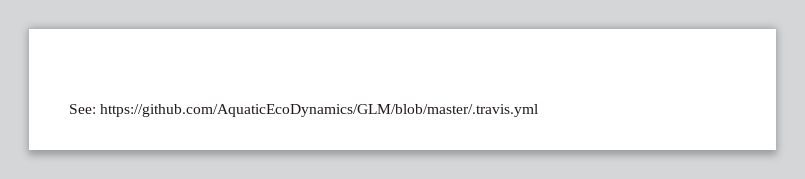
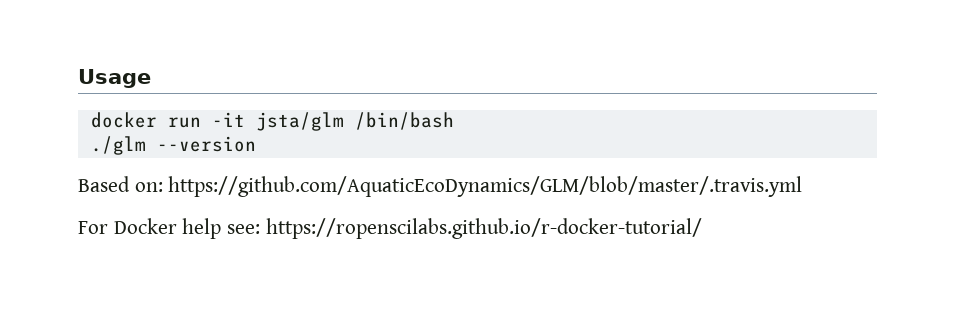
[69,104,539,117] See: https://github.com/AquaticEcoDynamics/GLM/blob/master/.travis.yml -> [78,69,151,88] [90,112,454,131] [90,136,256,155] [78,176,803,197] [78,218,702,239] Usage // docker run -it jsta/glm /bin/bash // ./glm --version // Based on: https://github.com/AquaticEcoDynamics/GLM/blob/master/.travis.yml // For Docker help see: https://ropenscilabs.github.io/r-docker-tutorial/

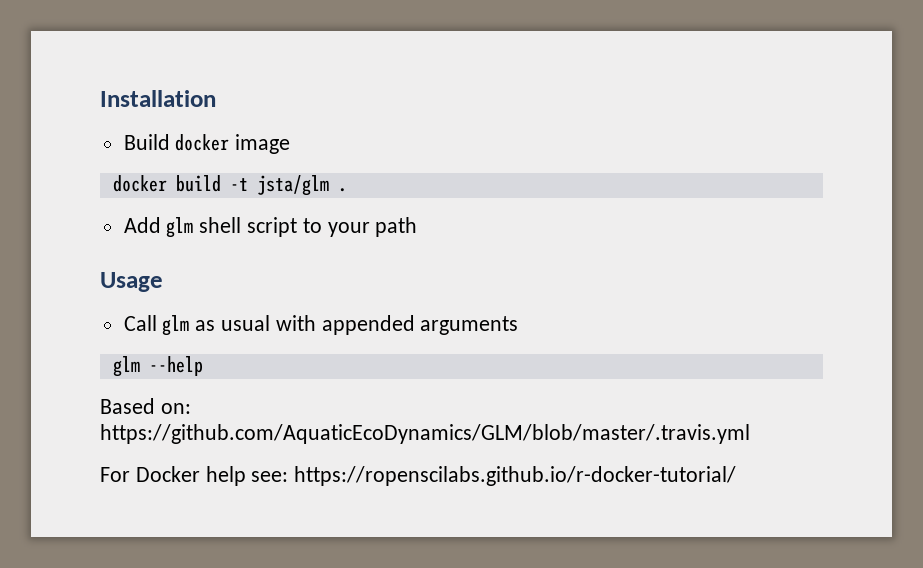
[78,69,151,88] [90,112,454,131] [90,136,256,155] Usage // docker run -it jsta/glm /bin/bash // ./glm --version -> [100,90,216,107] [123,134,291,154] [112,175,347,196] [123,217,418,238] [100,272,163,292] [123,315,519,336] [112,356,203,377] Installation // Build docker image // docker build -t jsta/glm . // Add glm shell script to your path // Usage // Call glm as usual with appended arguments // glm --help

